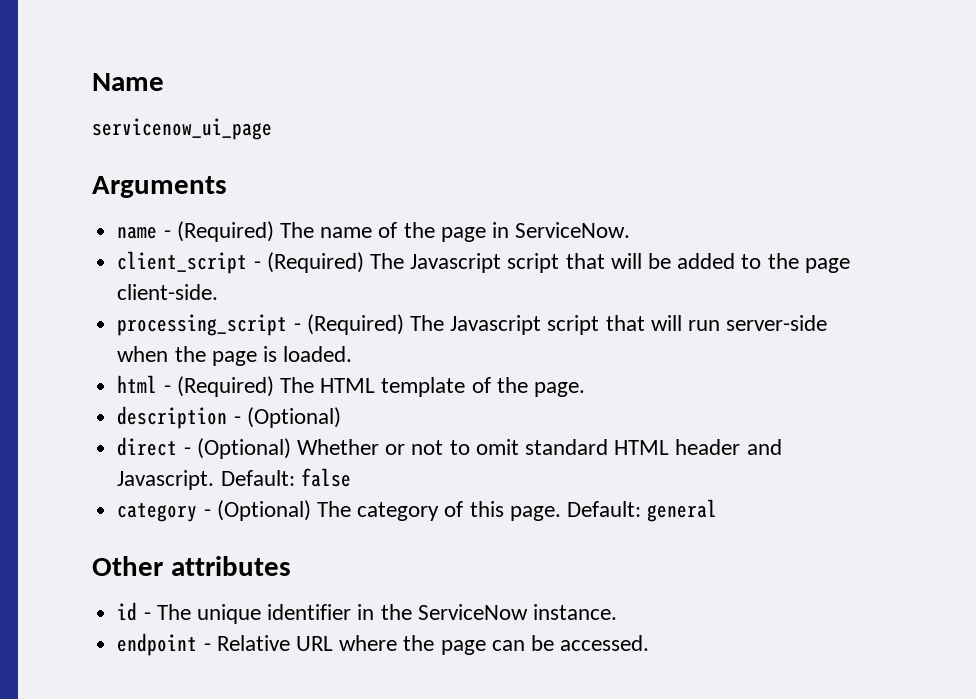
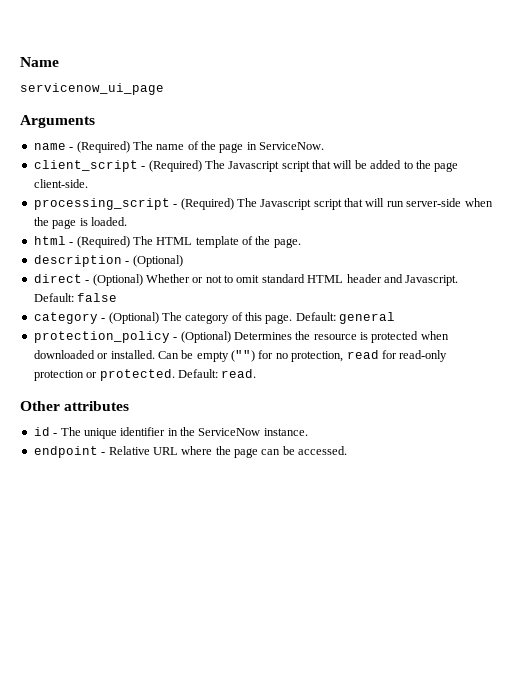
(718, 510) none -> [33,331,449,343] [33,350,448,362] [33,369,257,381] // protection_policy - (Optional) Determines the resource is protected when downloaded or installed. Can be empty ("") for no protection, read for read-only protection or protected. Default: read.

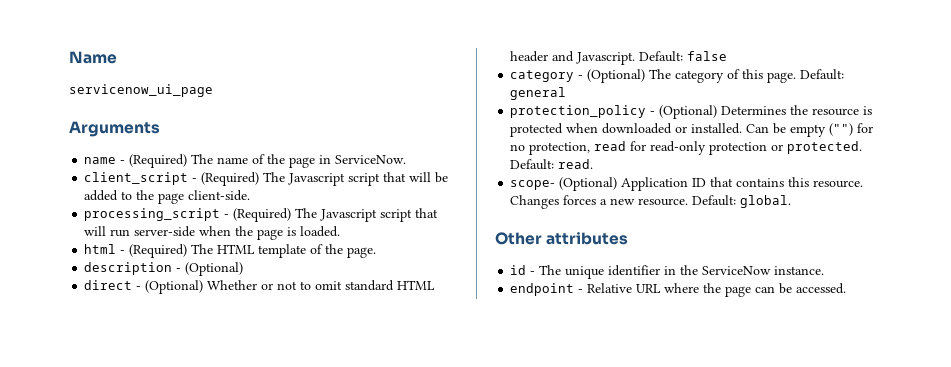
(257, 373) none -> [510,177,864,191] [510,195,792,209] // scope- (Optional) Application ID that contains this resource. Changes forces a new resource. Default: global.

